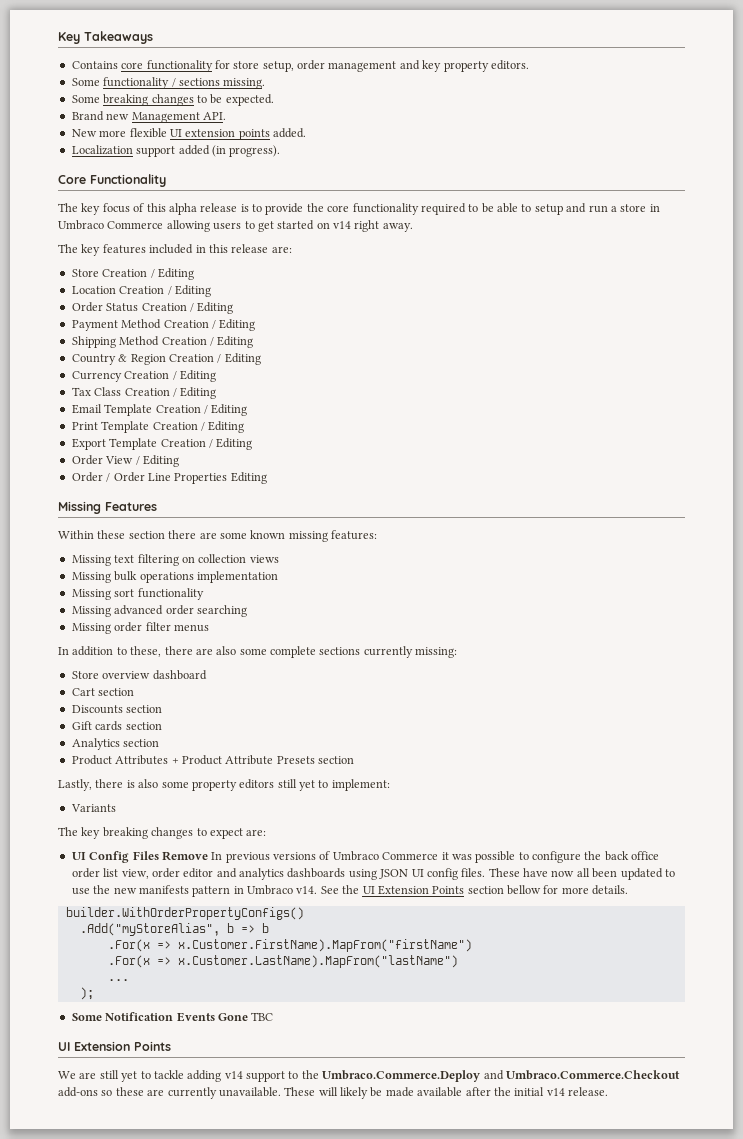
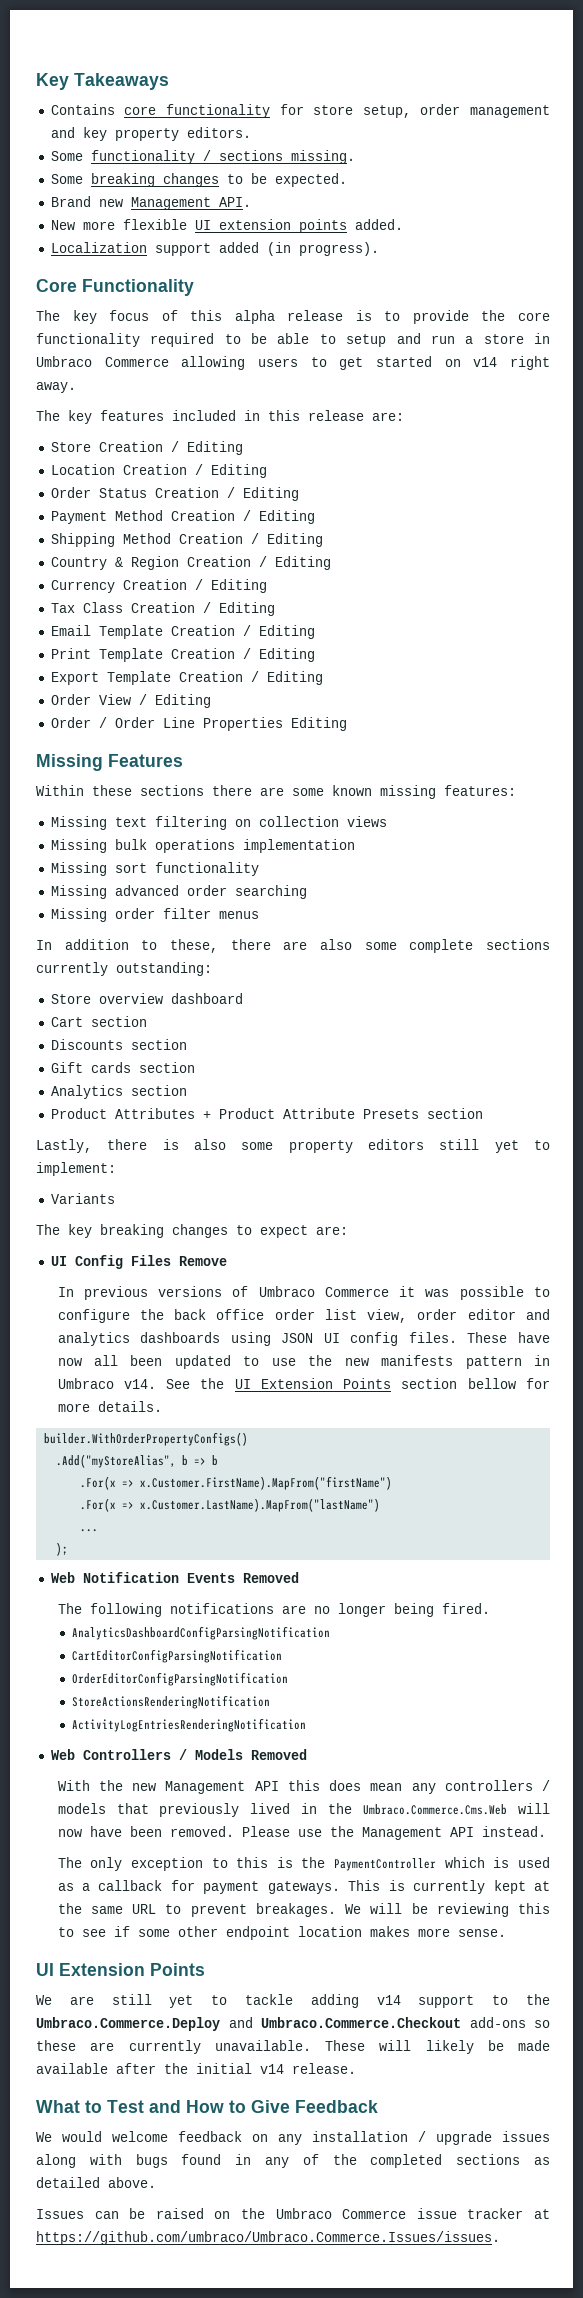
[128,531,165,539] section -> [140,785,204,796] sections
[415,647,458,658] missing: -> [116,962,212,976] outstanding:
(208, 856) none -> (227, 1261) //
[71,1013,102,1021] Some -> [50,1572,75,1583] Web
[217,1012,274,1021] Gone TBC -> [242,1572,299,1583] [57,1603,490,1617] [72,1626,331,1640] [72,1649,283,1663] [72,1672,289,1686] [72,1695,271,1709] [72,1718,307,1732] [50,1749,307,1760] [57,1780,550,1794] [57,1803,550,1817] [57,1826,546,1840] [57,1857,551,1871] [57,1880,550,1894] [57,1903,550,1917] [57,1926,506,1940] Removed // The following notifications are no longer being fired. // AnalyticsDashboardConfigParsingNotification // CartEditorConfigParsingNotification // OrderEditorConfigParsingNotification // StoreActionsRenderingNotification // ActivityLogEntriesRenderingNotification // Web Controllers / Models Removed // With the new Management API this does mean any controllers / models that previously lived in the Umbraco.Commerce.Cms.Web will now have been removed. Please use the Management API instead. // The only exception to this is the PaymentController which is used as a callback for payment gateways. This is currently kept at the same URL to prevent breakages. We will be reviewing this to see if some other endpoint location makes more sense.
(608, 1091) none -> [36,2100,378,2113] [36,2131,550,2145] [36,2154,550,2168] [36,2177,156,2188] [36,2208,550,2219] [36,2231,500,2245] // What to Test and How to Give Feedback // We would welcome feedback on any installation / upgrade issues along with bugs found in any of the completed sections as detailed above. // Issues can be raised on the Umbraco Commerce issue tracker at https://github.com/umbraco/Umbraco.Commerce.Issues/issues.

